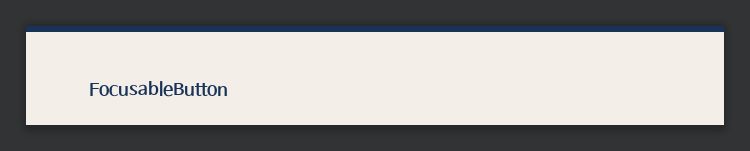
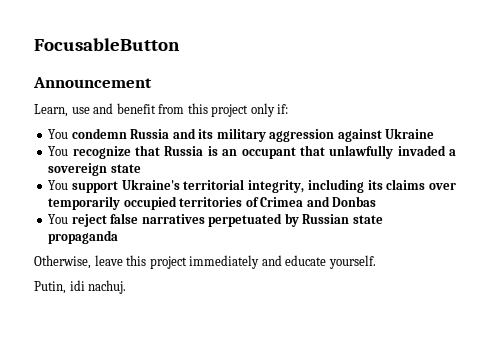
(228, 89) none -> [33,77,152,88] [34,103,289,117] [48,128,435,142] [48,145,456,159] [48,163,141,176] [48,179,456,193] [48,196,377,210] [48,213,383,227] [48,230,119,244] [34,255,376,269] [34,280,127,294] // Announcement // Learn, use and benefit from this project only if: // You condemn Russia and its military aggression against Ukraine // You recognize that Russia is an occupant that unlawfully invaded a sovereign state // You support Ukraine's territorial integrity, including its claims over temporarily occupied territories of Crimea and Donbas // You reject false narratives perpetuated by Russian state propaganda // Otherwise, leave this project immediately and educate yourself. // Putin, idi nachuj.

